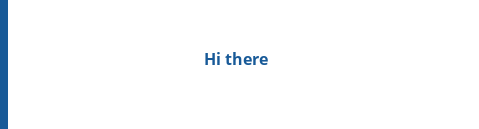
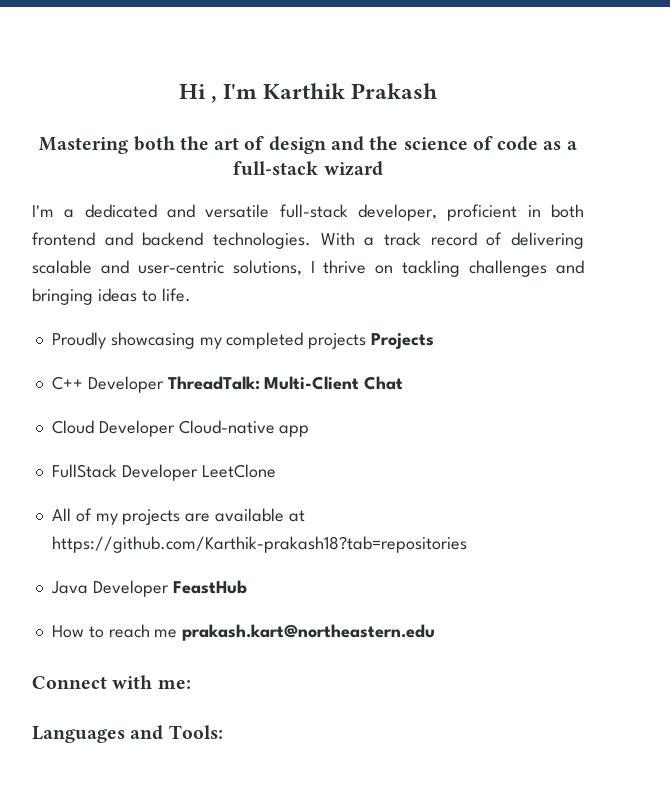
[225,52,269,65] there -> [210,83,439,103] [39,136,577,154] [233,161,383,176] [32,204,584,221] [32,232,585,249] [32,260,585,277] [32,288,191,305] [51,332,435,349] [51,376,404,393] [51,420,310,437] [51,464,276,481] [51,508,305,525] [51,536,467,553] [50,580,247,597] [51,624,436,641] [32,675,191,689] [32,725,223,743] , I'm Karthik Prakash // Mastering both the art of design and the science of code as a full-stack wizard // I'm a dedicated and versatile full-stack developer, proficient in both frontend and backend technologies. With a track record of delivering scalable and user-centric solutions, I thrive on tackling challenges and bringing ideas to life. // Proudly showcasing my completed projects Projects // C++ Developer ThreadTalk: Multi-Client Chat // Cloud Developer Cloud-native app // FullStack Developer LeetClone // All of my projects are available at https://github.com/Karthik-prakash18?tab=repositories // Java Developer FeastHub // How to reach me prakash.kart@northeastern.edu // Connect with me: // Languages and Tools:

